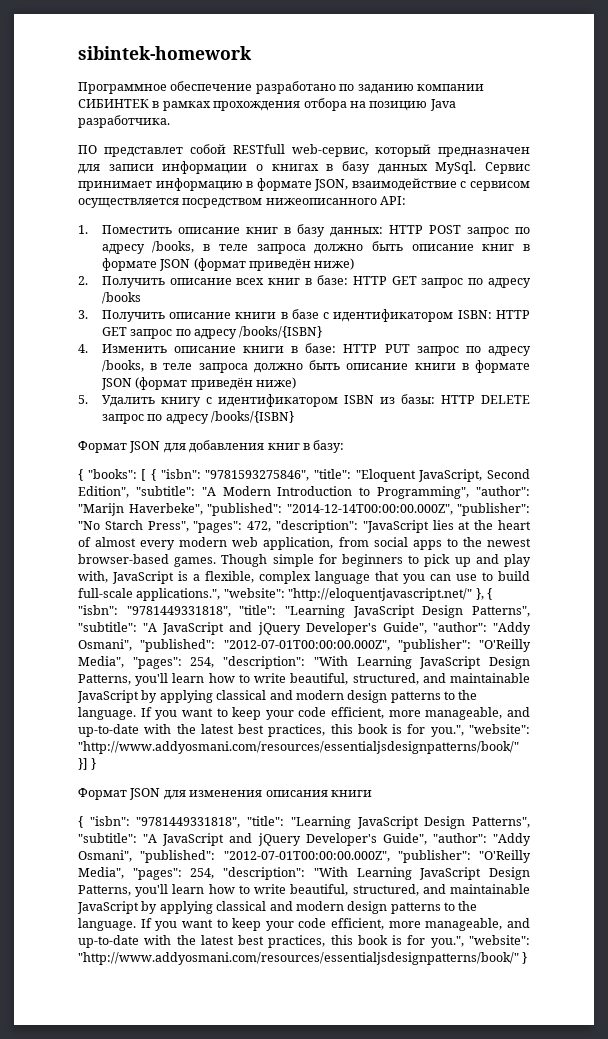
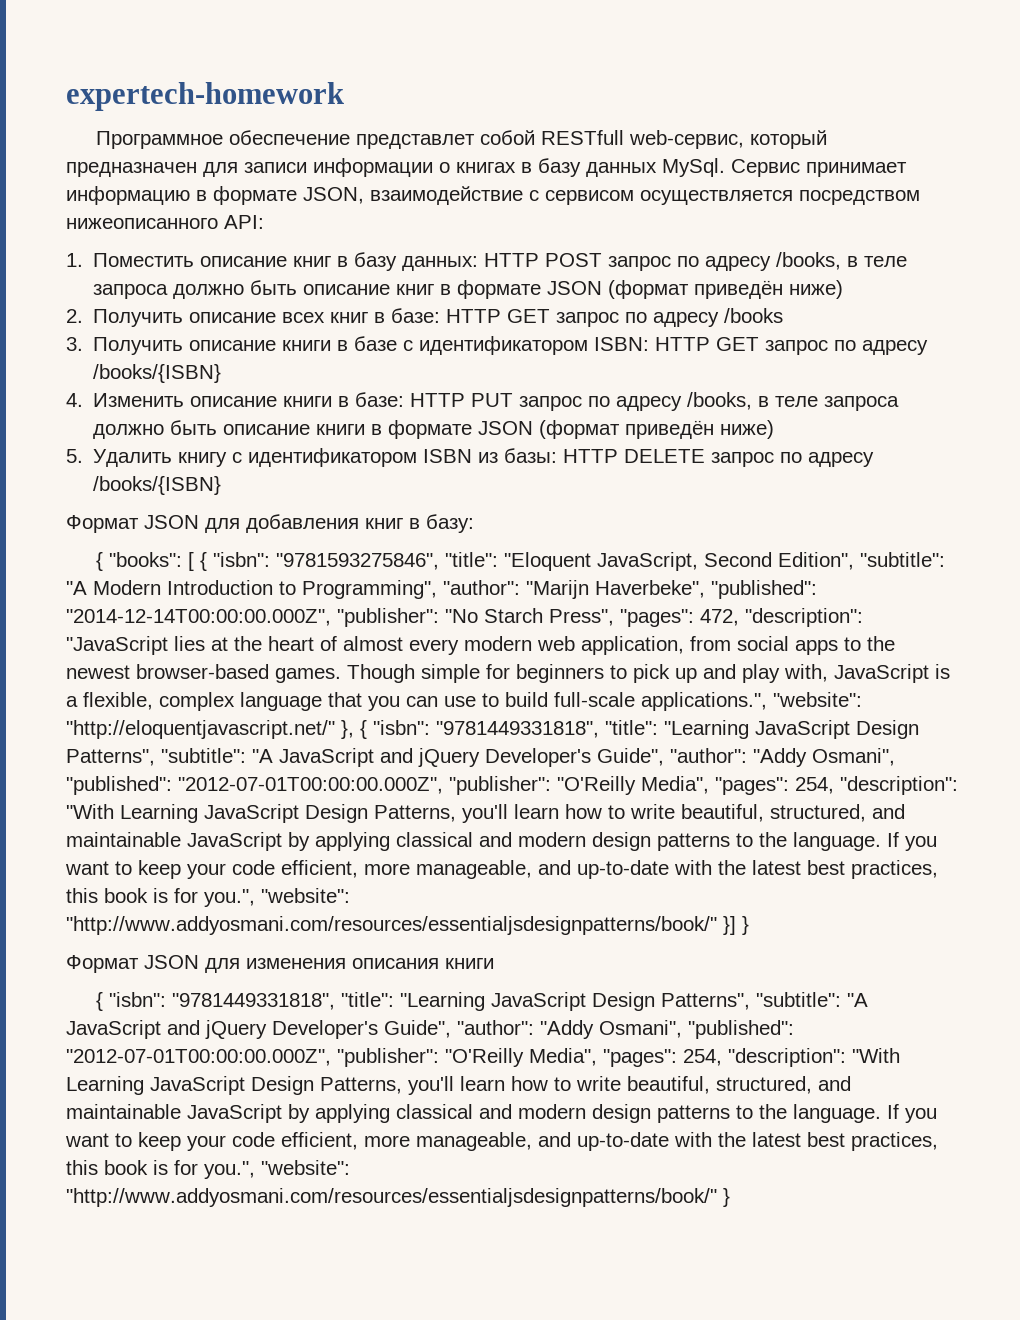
[78,46,252,60] sibintek-homework -> [66,82,344,111] expertech-homework
[255,81,484,94] [78,98,456,111] [78,115,170,128] [78,145,97,154] разработано по заданию компании СИБИНТЕК в рамках прохождения отбора на позицию Java разработчика. // ПО -> (350, 137) none

